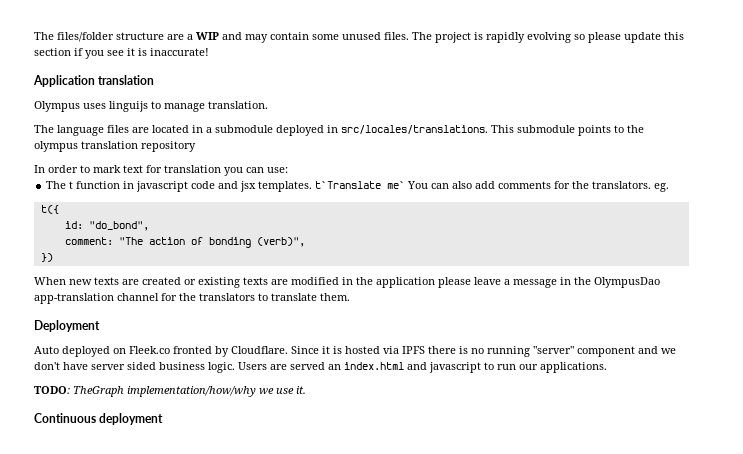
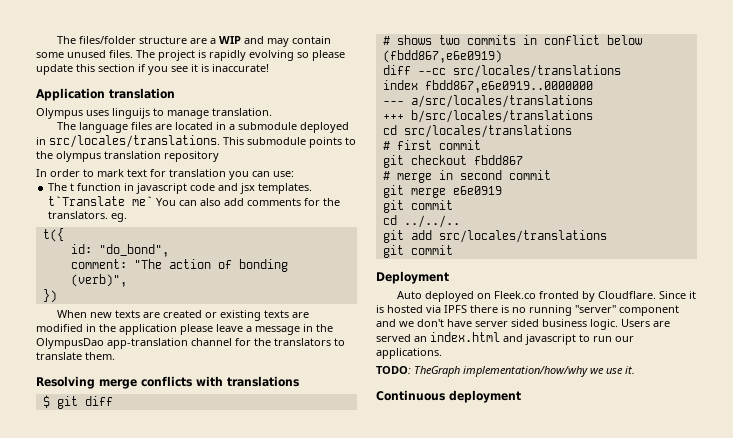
(350, 297) none -> [36,376,299,389] [42,395,113,409] [382,35,642,45] [382,50,502,63] [382,65,621,78] [382,80,593,93] [382,95,593,108] [382,110,593,123] [382,125,572,138] [382,140,481,150] [382,155,523,168] [382,170,551,183] [382,185,502,198] [382,200,453,213] [382,215,460,228] [382,230,607,243] [382,245,453,258] // Resolving merge conflicts with translations // $ git diff // # shows two commits in conflict below (fbdd867,e6e0919) // diff --cc src/locales/translations // index fbdd867,e6e0919..0000000 // --- a/src/locales/translations // +++ b/src/locales/translations // cd src/locales/translations // # first commit // git checkout fbdd867 // # merge in second commit // git merge e6e0919 // git commit // cd ../../.. // git add src/locales/translations // git commit

